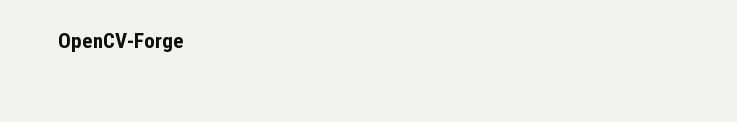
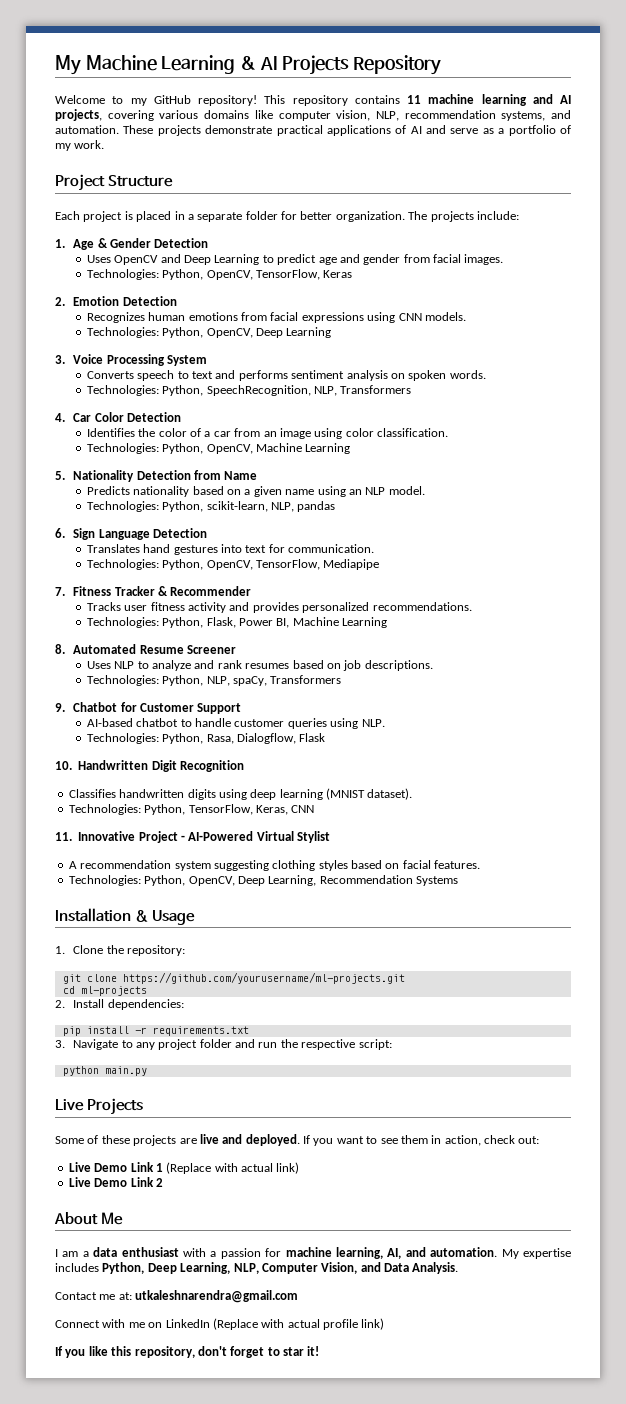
[58,33,184,52] OpenCV-Forge -> [55,55,442,75] [55,94,571,106] [55,109,571,121] [55,125,571,136] [55,140,105,151] [55,174,174,191] [55,211,519,222] [55,238,209,250] [86,254,504,265] [86,269,353,280] [55,296,177,306] [86,312,466,323] [86,327,332,338] [55,354,207,366] [86,370,486,381] [86,385,412,396] [55,412,181,422] [86,428,449,439] [86,443,351,454] [55,470,258,482] [86,486,425,497] [86,501,336,512] [55,528,207,540] [86,544,375,555] [86,559,380,570] [55,586,252,596] [86,602,472,613] [86,617,388,628] [55,644,236,654] [86,660,433,671] [86,675,342,686] [55,702,242,714] [86,718,385,729] [86,733,326,744] [55,760,244,772] [68,788,413,800] [68,804,315,815] [55,831,331,843] [68,860,481,871] [68,875,458,886] [55,908,196,925] [55,945,185,956] [62,972,405,984] [62,986,147,996] [55,999,184,1010] [62,1026,249,1036] [55,1039,392,1050] [62,1066,147,1076] [55,1098,144,1115] [55,1134,540,1146] [68,1162,300,1174] [68,1177,163,1187] [54,1212,124,1225] [55,1247,571,1259] [55,1262,459,1274] [55,1290,299,1303] [55,1318,385,1330] [55,1346,320,1358] My Machine Learning & AI Projects Repository // Welcome to my GitHub repository! This repository contains 11 machine learning and AI projects, covering various domains like computer vision, NLP, recommendation systems, and automation. These projects demonstrate practical applications of AI and serve as a portfolio of my work. // Project Structure // Each project is placed in a separate folder for better organization. The projects include: // 1. Age & Gender Detection // Uses OpenCV and Deep Learning to predict age and gender from facial images. // Technologies: Python, OpenCV, TensorFlow, Keras // 2. Emotion Detection // Recognizes human emotions from facial expressions using CNN models. // Technologies: Python, OpenCV, Deep Learning // 3. Voice Processing System // Converts speech to text and performs sentiment analysis on spoken words. // Technologies: Python, SpeechRecognition, NLP, Transformers // 4. Car Color Detection // Identifies the color of a car from an image using color classification. // Technologies: Python, OpenCV, Machine Learning // 5. Nationality Detection from Name // Predicts nationality based on a given name using an NLP model. // Technologies: Python, scikit-learn, NLP, pandas // 6. Sign Language Detection // Translates hand gestures into text for communication. // Technologies: Python, OpenCV, TensorFlow, Mediapipe // 7. Fitness Tracker & Recommender // Tracks user fitness activity and provides personalized recommendations. // Technologies: Python, Flask, Power BI, Machine Learning // 8. Automated Resume Screener // Uses NLP to analyze and rank resumes based on job descriptions. // Technologies: Python, NLP, spaCy, Transformers // 9. Chatbot for Customer Support // AI-based chatbot to handle customer queries using NLP. // Technologies: Python, Rasa, Dialogflow, Flask // 10. Handwritten Digit Recognition // Classifies handwritten digits using deep learning (MNIST dataset). // Technologies: Python, TensorFlow, Keras, CNN // 11. Innovative Project - AI-Powered Virtual Stylist // A recommendation system suggesting clothing styles based on facial features. // Technologies: Python, OpenCV, Deep Learning, Recommendation Systems // Installation & Usage // 1. Clone the repository: // git clone https://github.com/yourusername/ml-projects.git // cd ml-projects // 2. Install dependencies: // pip install -r requirements.txt // 3. Navigate to any project folder and run the respective script: // python main.py // Live Projects // Some of these projects are live and deployed. If you want to see them in action, check out: // Live Demo Link 1 (Replace with actual link) // Live Demo Link 2 // About Me // I am a data enthusiast with a passion for machine learning, AI, and automation. My expertise includes Python, Deep Learning, NLP, Computer Vision, and Data Analysis. // Contact me at: utkaleshnarendra@gmail.com // Connect with me on LinkedIn (Replace with actual profile link) // If you like this repository, don't forget to star it!

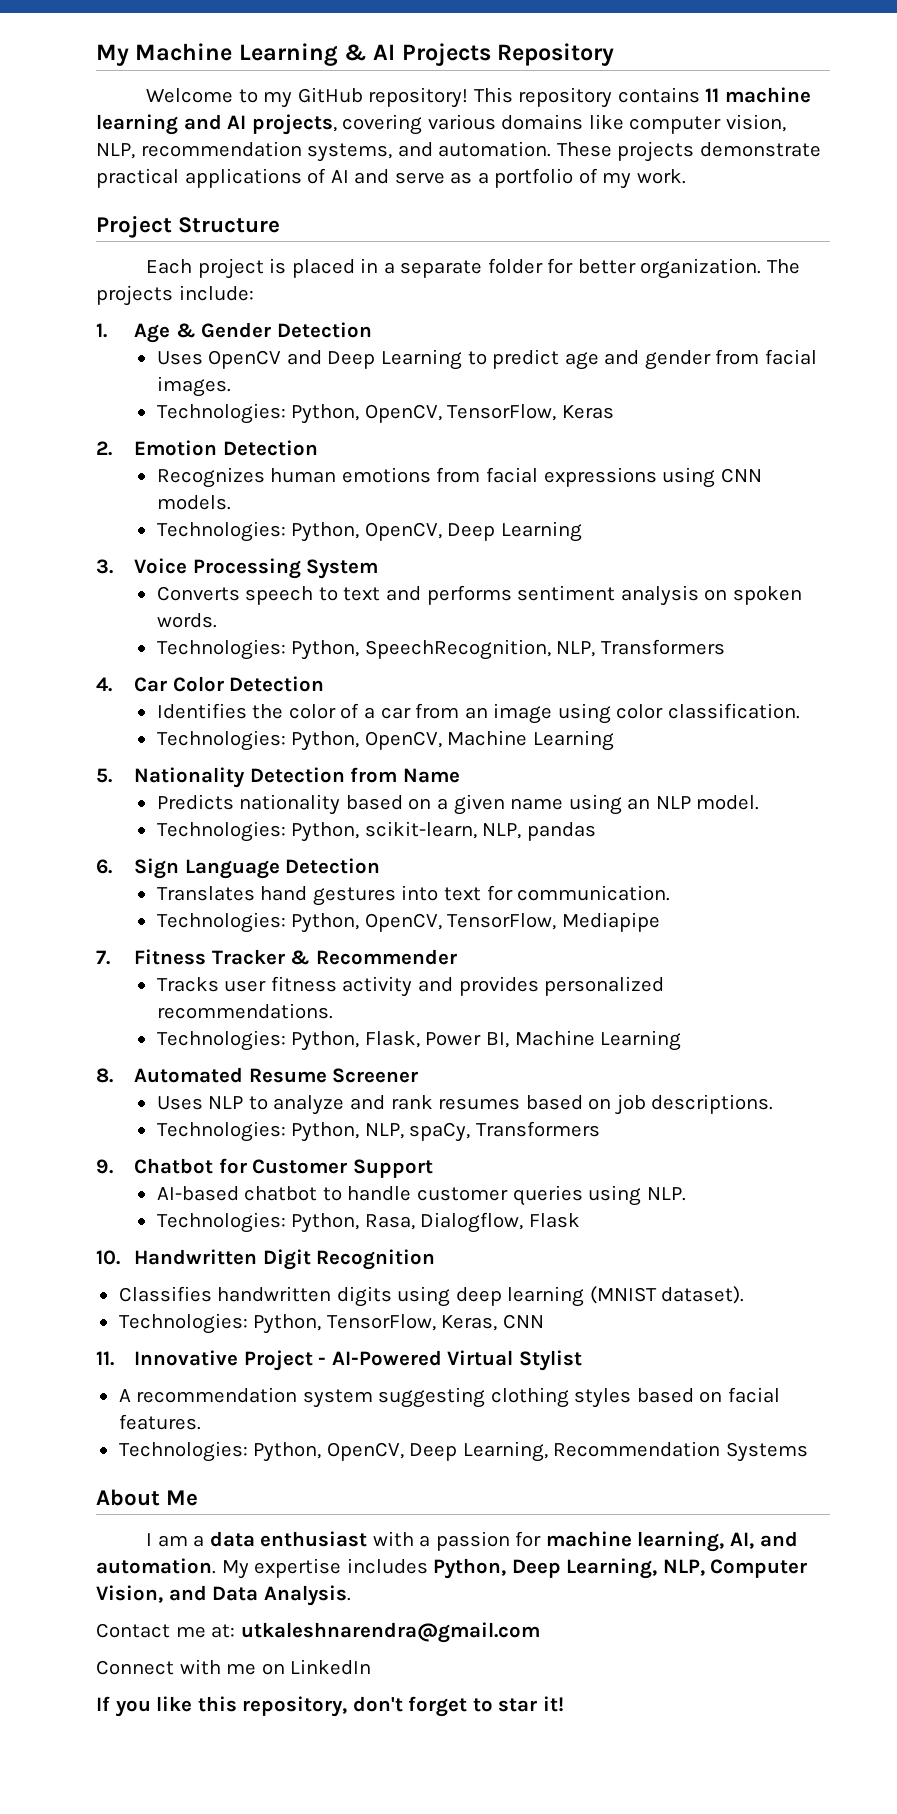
[55,908,196,925] [55,945,185,956] [62,972,405,984] [62,986,147,996] [55,999,184,1010] [62,1026,249,1036] [55,1039,392,1050] [62,1066,147,1076] [55,1098,144,1115] [55,1134,540,1146] [68,1162,300,1174] [68,1177,163,1187] // Installation & Usage // 1. Clone the repository: // git clone https://github.com/yourusername/ml-projects.git // cd ml-projects // 2. Install dependencies: // pip install -r requirements.txt // 3. Navigate to any project folder and run the respective script: // python main.py // Live Projects // Some of these projects are live and deployed. If you want to see them in action, check out: // Live Demo Link 1 (Replace with actual link) // Live Demo Link 2 -> (808, 1452) none
[212,1318,385,1330] (Replace with actual profile link) -> (372, 1667) none

